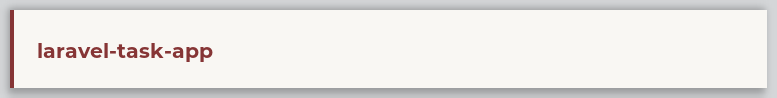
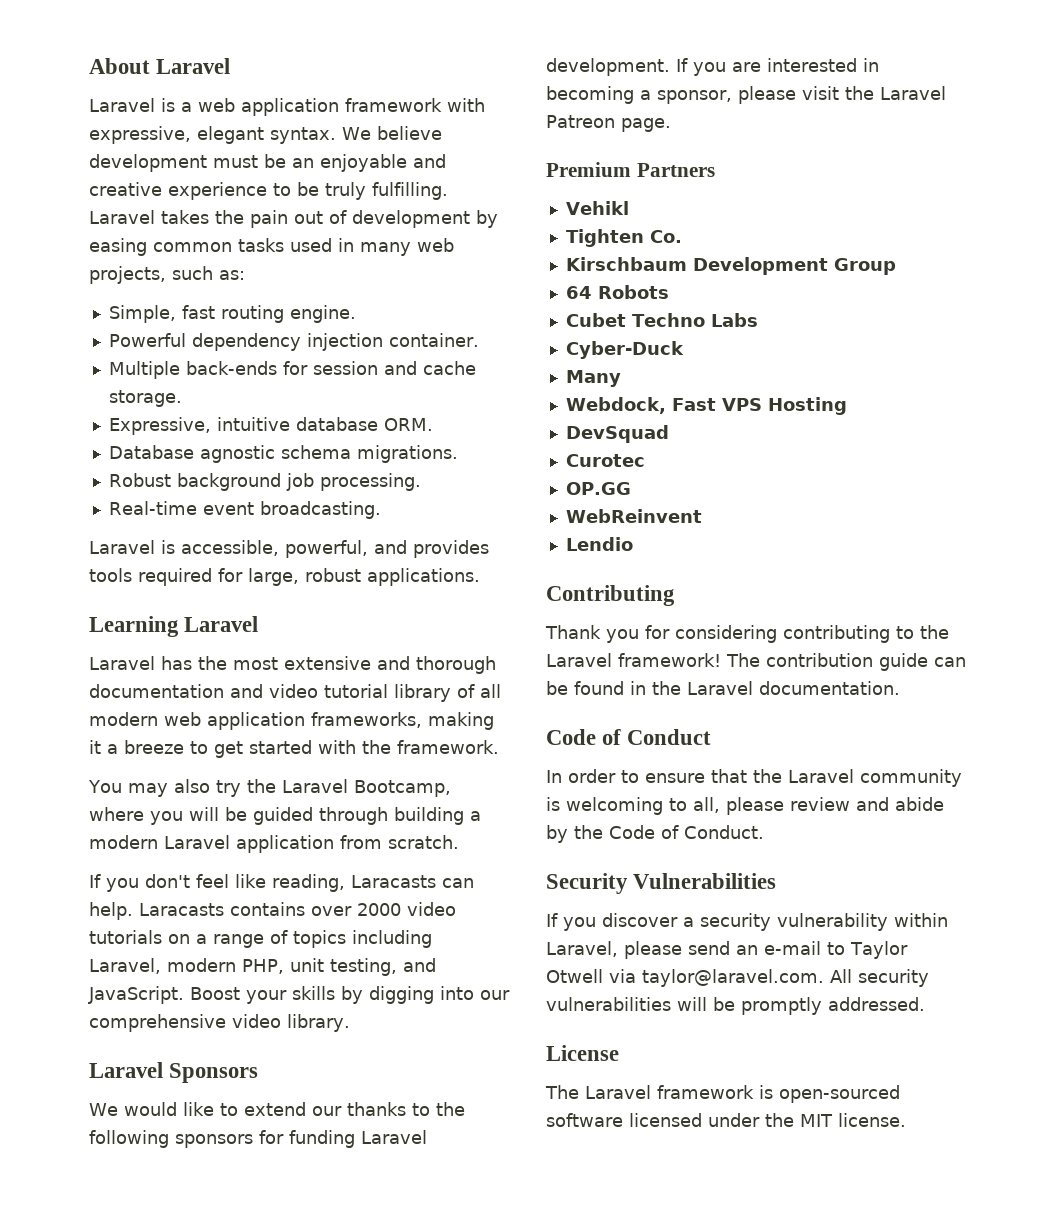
[37,43,213,62] laravel-task-app -> [89,58,231,74] [89,98,485,116] [89,126,442,144] [89,154,446,172] [89,182,448,200] [89,210,498,228] [89,238,454,256] [89,266,245,284] [108,305,356,323] [108,333,479,351] [108,361,476,379] [108,390,182,407] [108,417,433,435] [108,445,458,463] [108,473,421,491] [108,501,381,519] [89,540,489,558] [89,568,480,586] [89,616,259,637] [89,656,496,674] [89,684,501,702] [89,712,494,730] [89,740,499,758] [88,779,451,797] [89,807,481,825] [89,835,459,853] [89,874,474,892] [89,902,456,920] [89,930,432,948] [89,958,436,976] [88,986,510,1004] [89,1014,350,1032] [89,1062,259,1083] [89,1102,465,1116] [89,1130,427,1148] [546,58,879,76] [546,86,946,104] [546,115,671,132] [546,162,715,177] [565,201,629,215] [565,229,682,247] [565,257,896,275] [565,285,669,299] [565,313,758,327] [565,341,684,359] [565,370,621,387] [565,397,847,415] [565,425,669,443] [565,454,645,467] [565,482,631,495] [565,509,702,523] [565,537,633,551] [546,585,675,606] [545,625,949,643] [546,653,966,671] [546,681,900,695] [546,729,712,745] [546,769,962,787] [546,797,944,815] [546,825,764,843] [546,873,777,894] [546,913,948,931] [546,941,908,959] [546,969,929,987] [546,997,925,1015] [546,1045,619,1061] [545,1085,900,1103] [546,1113,906,1127] About Laravel // Laravel is a web application framework with expressive, elegant syntax. We believe development must be an enjoyable and creative experience to be truly fulfilling. Laravel takes the pain out of development by easing common tasks used in many web projects, such as: // Simple, fast routing engine. // Powerful dependency injection container. // Multiple back-ends for session and cache storage. // Expressive, intuitive database ORM. // Database agnostic schema migrations. // Robust background job processing. // Real-time event broadcasting. // Laravel is accessible, powerful, and provides tools required for large, robust applications. // Learning Laravel // Laravel has the most extensive and thorough documentation and video tutorial library of all modern web application frameworks, making it a breeze to get started with the framework. // You may also try the Laravel Bootcamp, where you will be guided through building a modern Laravel application from scratch. // If you don't feel like reading, Laracasts can help. Laracasts contains over 2000 video tutorials on a range of topics including Laravel, modern PHP, unit testing, and JavaScript. Boost your skills by digging into our comprehensive video library. // Laravel Sponsors // We would like to extend our thanks to the following sponsors for funding Laravel development. If you are interested in becoming a sponsor, please visit the Laravel Patreon page. // Premium Partners // Vehikl // Tighten Co. // Kirschbaum Development Group // 64 Robots // Cubet Techno Labs // Cyber-Duck // Many // Webdock, Fast VPS Hosting // DevSquad // Curotec // OP.GG // WebReinvent // Lendio // Contributing // Thank you for considering contributing to the Laravel framework! The contribution guide can be found in the Laravel documentation. // Code of Conduct // In order to ensure that the Laravel community is welcoming to all, please review and abide by the Code of Conduct. // Security Vulnerabilities // If you discover a security vulnerability within Laravel, please send an e-mail to Taylor Otwell via taylor@laravel.com. All security vulnerabilities will be promptly addressed. // License // The Laravel framework is open-sourced software licensed under the MIT license.

